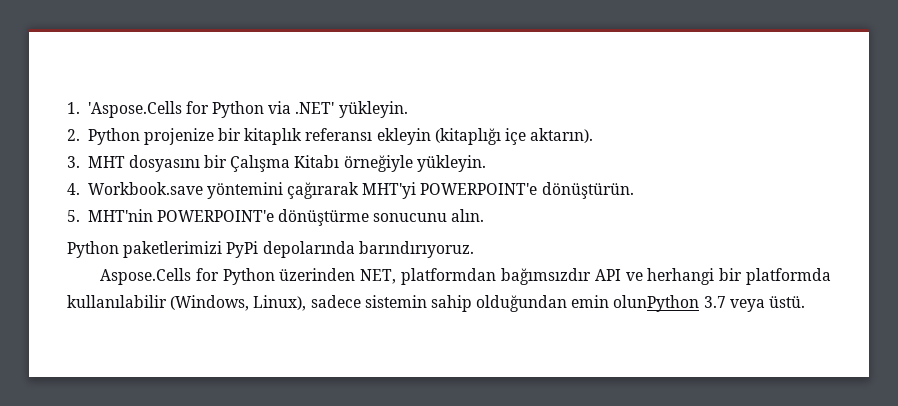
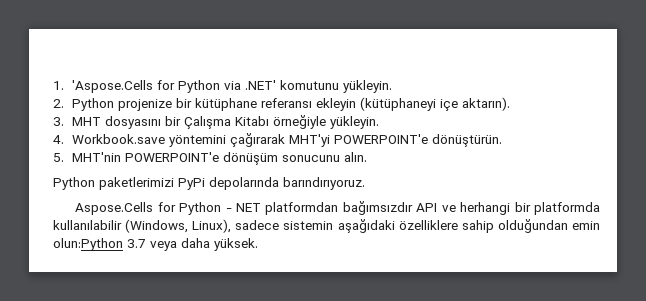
(335, 108) none -> [279,80,339,90] komutunu
[244,128,303,145] kitaplık -> [194,98,257,111] kütüphane
[434,128,501,145] (kitaplığı -> [359,97,436,111] (kütüphaneyi
[278,209,370,226] dönüştürme -> [222,152,278,165] dönüşüm
[279,268,397,284] üzerinden NET, -> [225,203,262,212] - NET
(427, 301) none -> [337,219,458,233] aşağıdaki özelliklere
[613,295,700,312] olunPython -> [53,238,123,251] olun:Python
[769,296,806,308] üstü. -> [181,238,258,251] daha yüksek.

